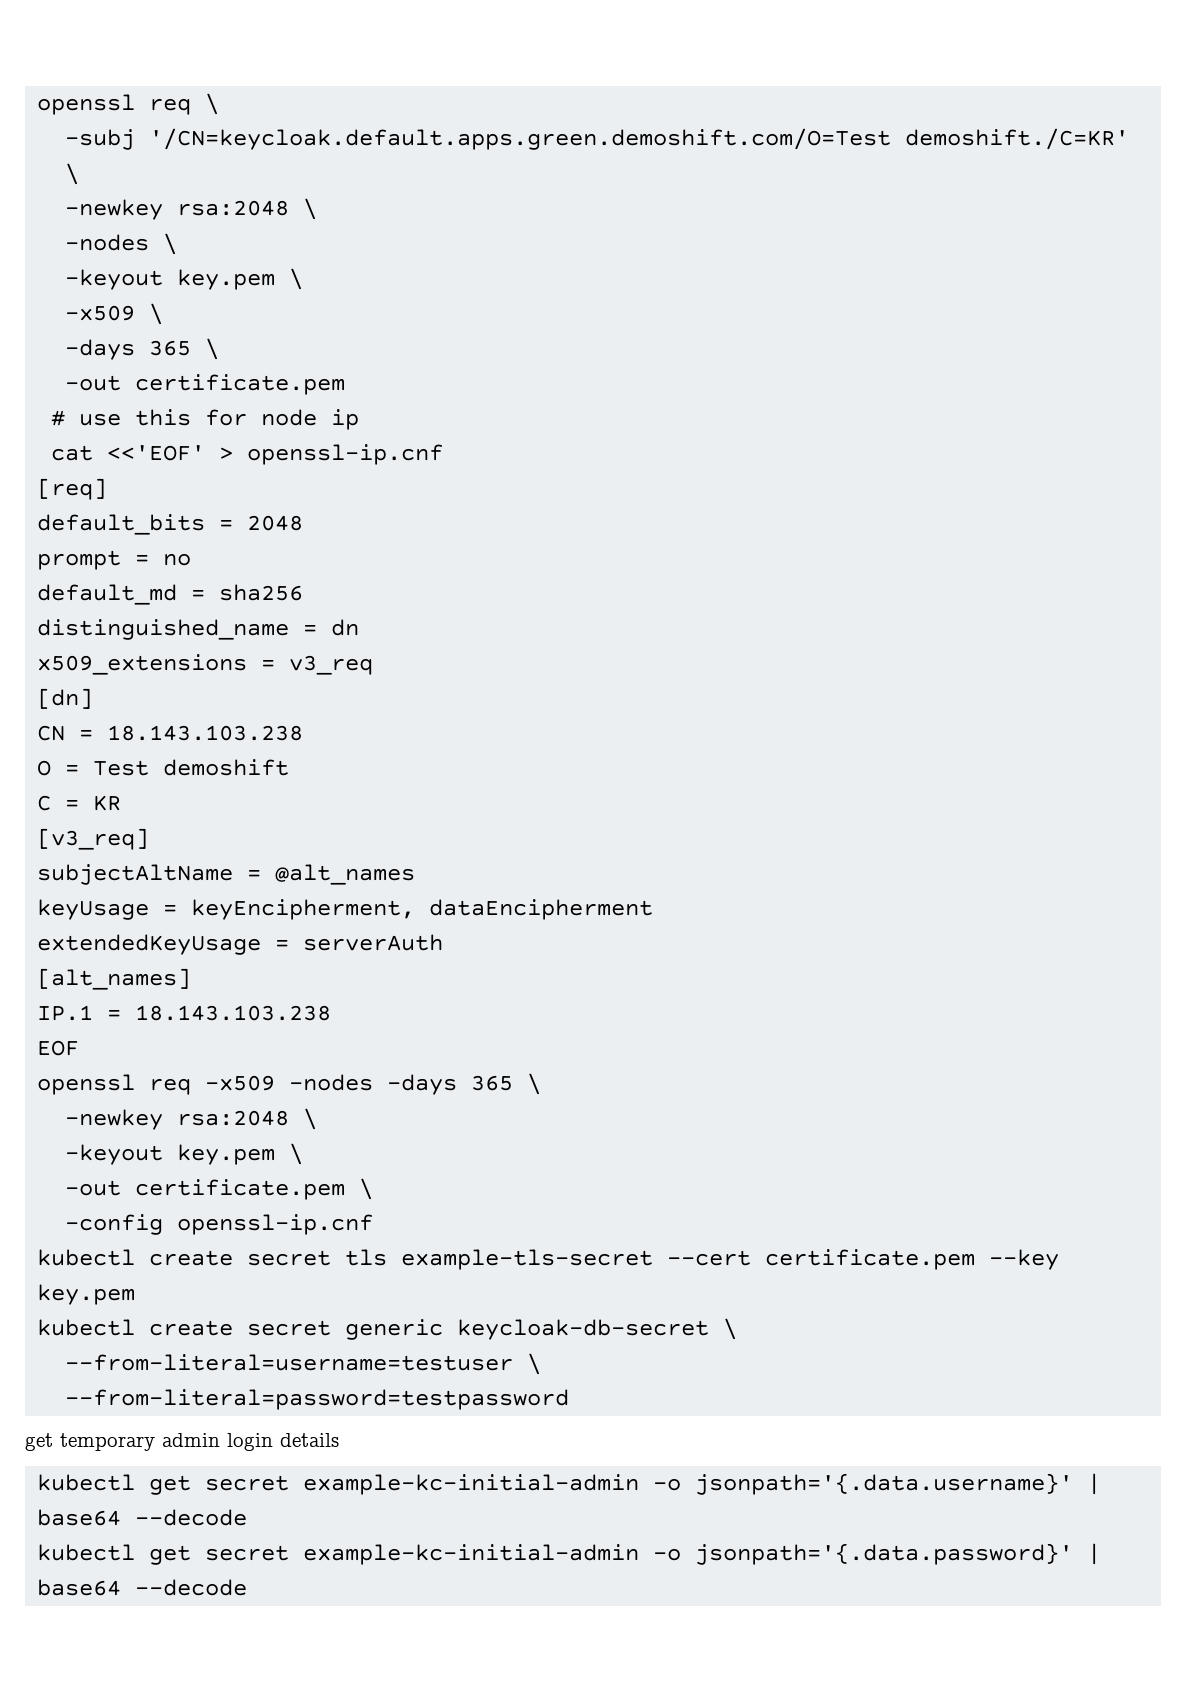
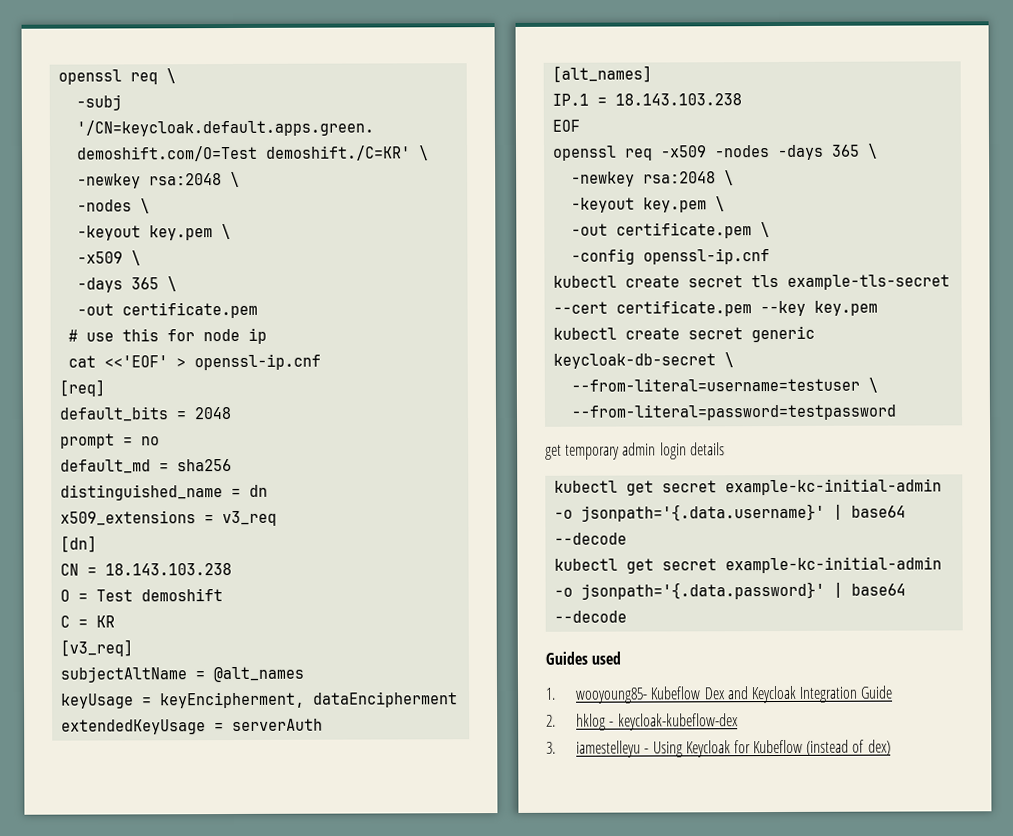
(248, 1587) none -> [545,651,622,665] [545,685,894,704] [546,713,739,731] [546,739,891,758] // Guides used // 1. wooyoung85- Kubeflow Dex and Keycloak Integration Guide // 2. hklog - keycloak-kubeflow-dex // 3. iamestelleyu - Using Keycloak for Kubeflow (instead of dex)

